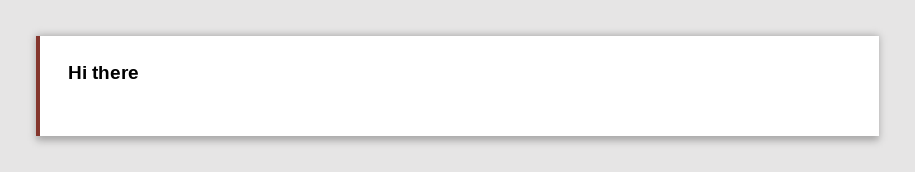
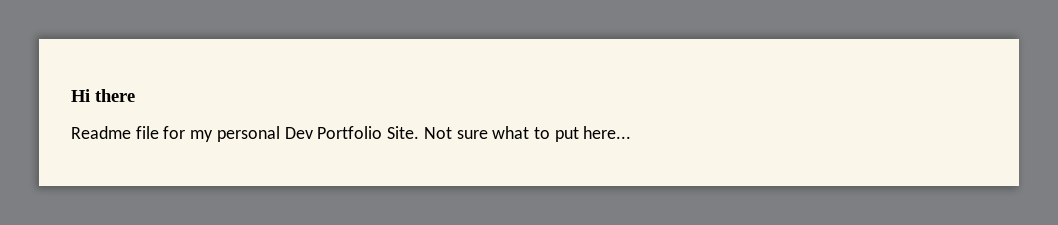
(140, 72) none -> [71,126,632,142] // Readme file for my personal Dev Portfolio Site. Not sure what to put here...

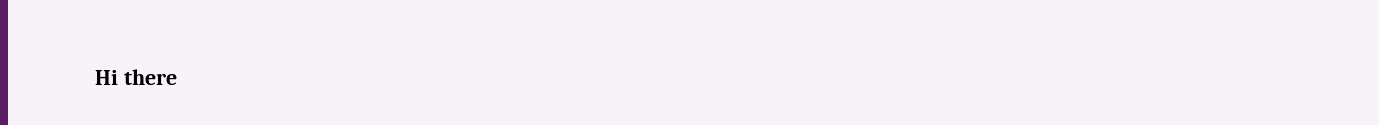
[71,126,632,142] // Readme file for my personal Dev Portfolio Site. Not sure what to put here... -> (177, 77) none

